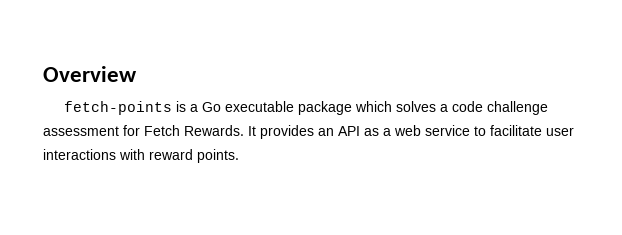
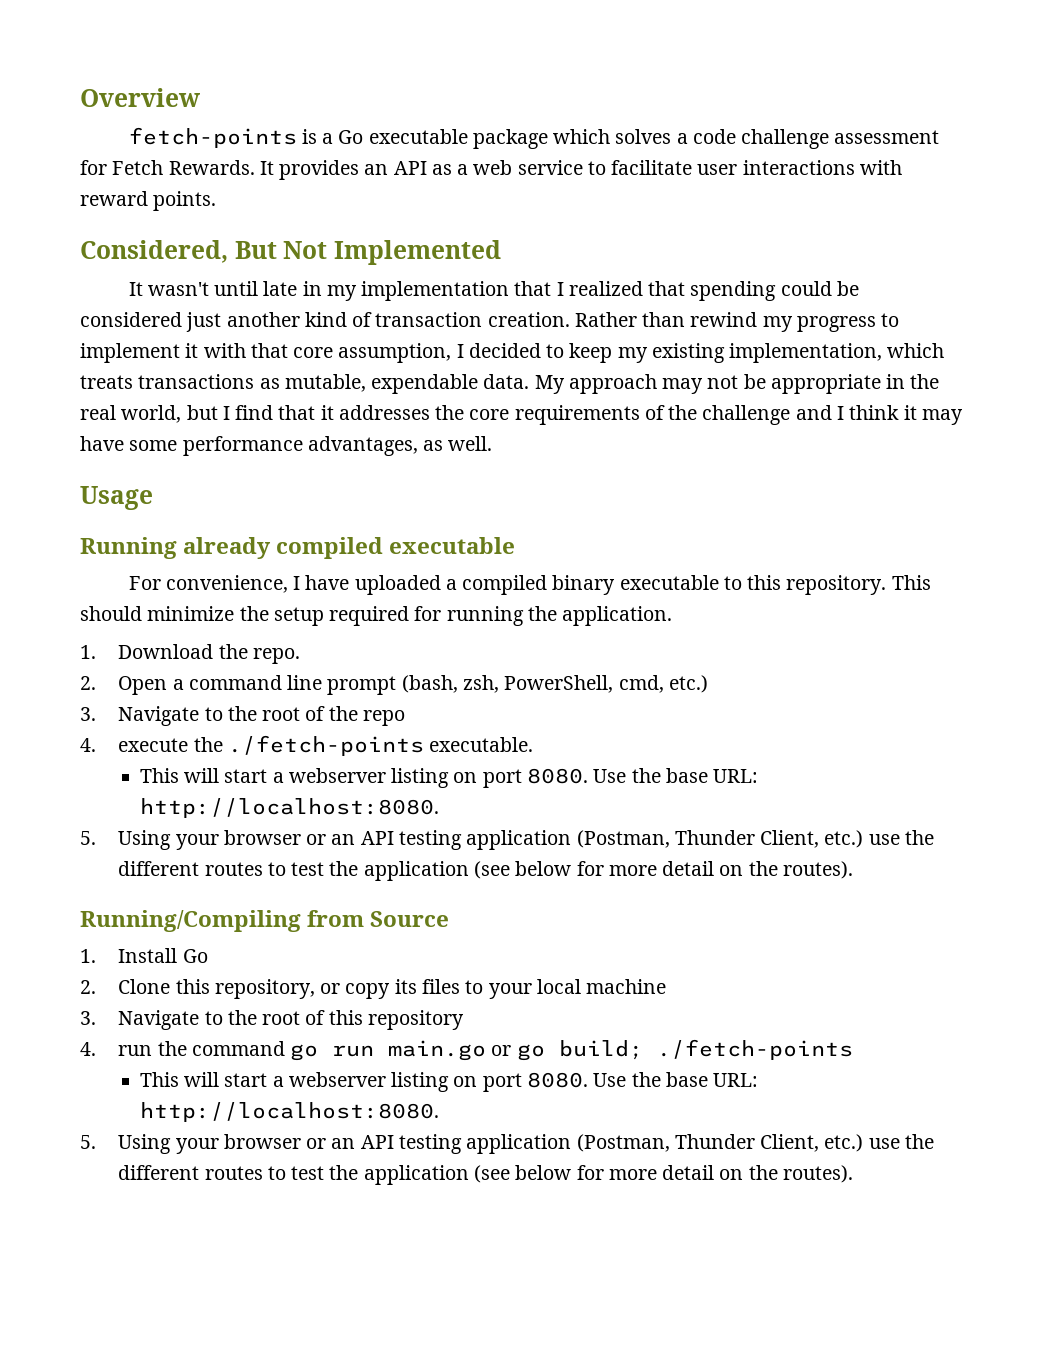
(239, 156) none -> [80,240,501,265] [128,281,859,301] [80,312,900,332] [80,343,945,363] [80,374,940,394] [80,405,963,425] [80,436,493,456] [80,486,153,510] [80,537,516,559] [128,575,931,595] [80,606,673,626] [80,644,300,664] [80,675,708,695] [80,706,405,726] [80,735,534,756] [139,768,759,788] [139,798,439,818] [80,830,934,850] [118,861,853,881] [80,910,450,932] [80,948,208,963] [80,979,667,999] [80,1010,464,1030] [80,1039,853,1061] [139,1072,759,1092] [139,1102,439,1122] [80,1134,934,1154] [118,1165,853,1185] // Considered, But Not Implemented // It wasn't until late in my implementation that I realized that spending could be considered just another kind of transaction creation. Rather than rewind my progress to implement it with that core assumption, I decided to keep my existing implementation, which treats transactions as mutable, expendable data. My approach may not be appropriate in the real world, but I find that it addresses the core requirements of the challenge and I think it may have some performance advantages, as well. // Usage // Running already compiled executable // For convenience, I have uploaded a compiled binary executable to this repository. This should minimize the setup required for running the application. // 1. Download the repo. // 2. Open a command line prompt (bash, zsh, PowerShell, cmd, etc.) // 3. Navigate to the root of the repo // 4. execute the ./fetch-points executable. // This will start a webserver listing on port 8080. Use the base URL: http://localhost:8080. // 5. Using your browser or an API testing application (Postman, Thunder Client, etc.) use the different routes to test the application (see below for more detail on the routes). // Running/Compiling from Source // 1. Install Go // 2. Clone this repository, or copy its files to your local machine // 3. Navigate to the root of this repository // 4. run the command go run main.go or go build; ./fetch-points // This will start a webserver listing on port 8080. Use the base URL: http://localhost:8080. // 5. Using your browser or an API testing application (Postman, Thunder Client, etc.) use the different routes to test the application (see below for more detail on the routes).

